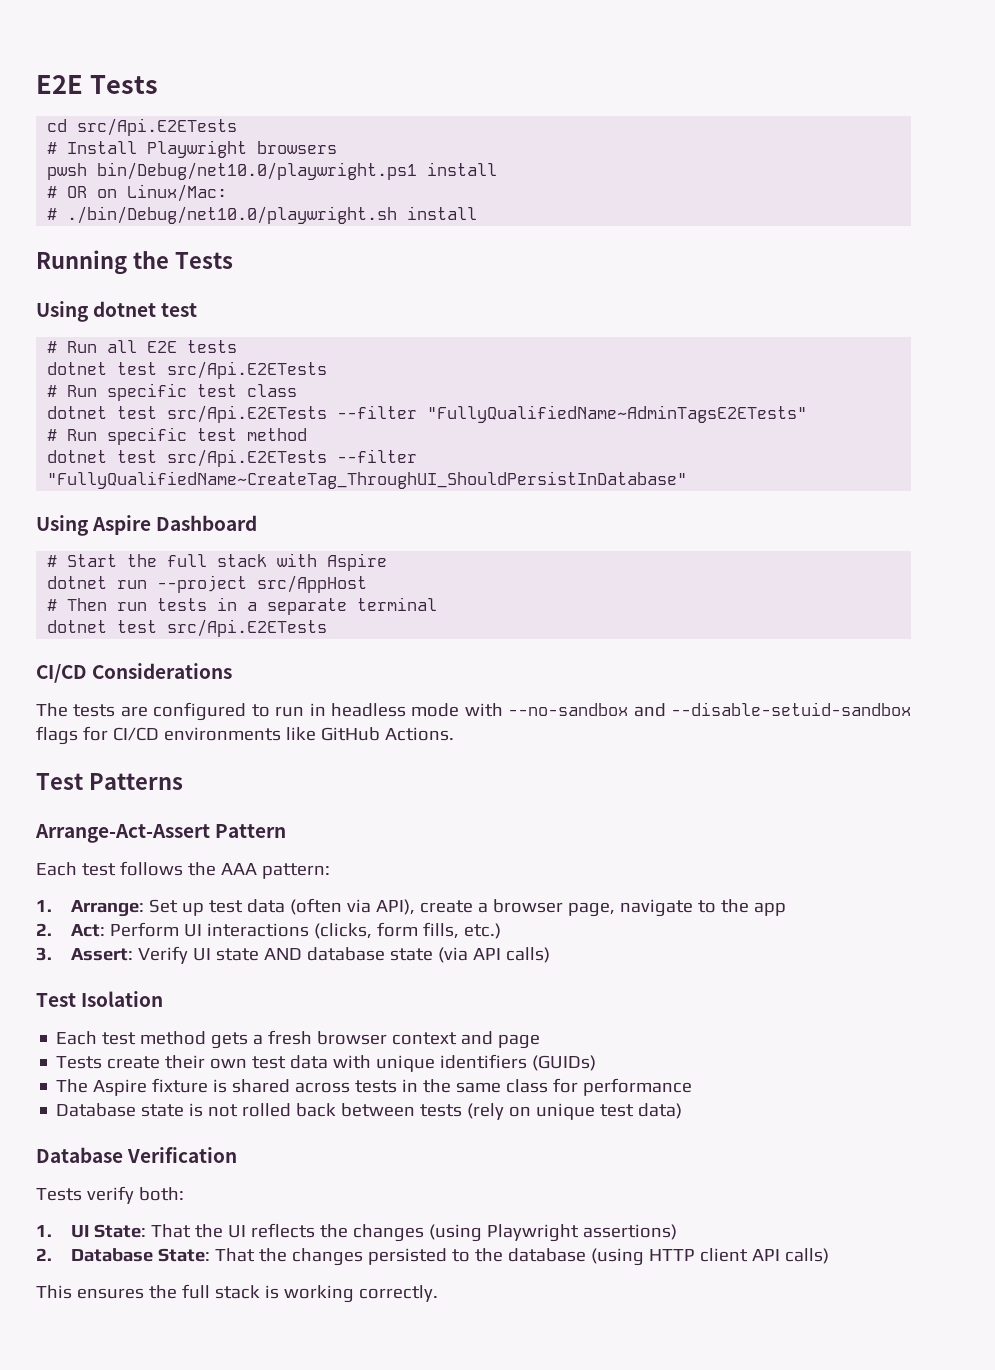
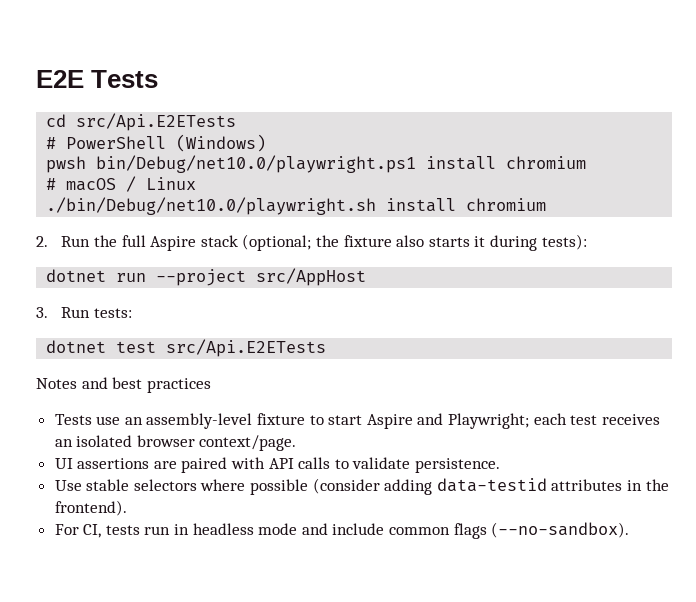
[67,140,338,158] Install Playwright browsers -> [66,134,267,152] PowerShell (Windows)
[47,184,228,202] [47,206,478,224] [36,250,233,275] [36,301,198,322] [47,340,238,353] [47,361,328,379] [47,383,298,401] [47,405,808,423] [47,427,308,445] [47,449,418,467] [47,471,688,489] [36,515,258,536] [47,553,388,571] [47,575,368,593] [47,597,438,615] [47,619,328,637] [36,663,233,683] [36,702,911,721] [36,726,454,745] [36,773,183,790] [35,824,287,843] [36,861,330,879] [36,898,787,917] [36,922,502,939] [36,946,551,964] [36,991,164,1007] [56,1030,541,1049] [56,1054,597,1072] [56,1078,693,1096] [56,1103,683,1120] [36,1147,238,1163] [36,1186,184,1204] [36,1223,678,1242] [36,1248,830,1266] [36,1284,438,1303] // # OR on Linux/Mac: // # ./bin/Debug/net10.0/playwright.sh install // Running the Tests // Using dotnet test // # Run all E2E tests // dotnet test src/Api.E2ETests // # Run specific test class // dotnet test src/Api.E2ETests --filter "FullyQualifiedName~AdminTagsE2ETests" // # Run specific test method // dotnet test src/Api.E2ETests --filter "FullyQualifiedName~CreateTag_ThroughUI_ShouldPersistInDatabase" // Using Aspire Dashboard // # Start the full stack with Aspire // dotnet run --project src/AppHost // # Then run tests in a separate terminal // dotnet test src/Api.E2ETests // CI/CD Considerations // The tests are configured to run in headless mode with --no-sandbox and --disable-setuid-sandbox flags for CI/CD environments like GitHub Actions. // Test Patterns // Arrange-Act-Assert Pattern // Each test follows the AAA pattern: // 1. Arrange: Set up test data (often via API), create a browser page, navigate to the app // 2. Act: Perform UI interactions (clicks, form fills, etc.) // 3. Assert: Verify UI state AND database state (via API calls) // Test Isolation // Each test method gets a fresh browser context and page // Tests create their own test data with unique identifiers (GUIDs) // The Aspire fixture is shared across tests in the same class for performance // Database state is not rolled back between tests (rely on unique test data) // Database Verification // Tests verify both: // 1. UI State: That the UI reflects the changes (using Playwright assertions) // 2. Database State: That the changes persisted to the database (using HTTP client API calls) // This ensures the full stack is working correctly. -> [506,156,587,169] [46,176,197,192] [46,197,547,215] [36,234,587,251] [46,268,367,286] [36,307,133,318] [46,339,327,357] [36,377,211,393] [54,413,660,429] [54,435,297,451] [54,457,501,473] [54,478,669,495] [54,500,127,516] [54,522,630,539] chromium // # macOS / Linux // ./bin/Debug/net10.0/playwright.sh install chromium // 2. Run the full Aspire stack (optional; the fixture also starts it during tests): // dotnet run --project src/AppHost // 3. Run tests: // dotnet test src/Api.E2ETests // Notes and best practices // Tests use an assembly-level fixture to start Aspire and Playwright; each test receives an isolated browser context/page. // UI assertions are paired with API calls to validate persistence. // Use stable selectors where possible (consider adding data-testid attributes in the frontend). // For CI, tests run in headless mode and include common flags (--no-sandbox).

